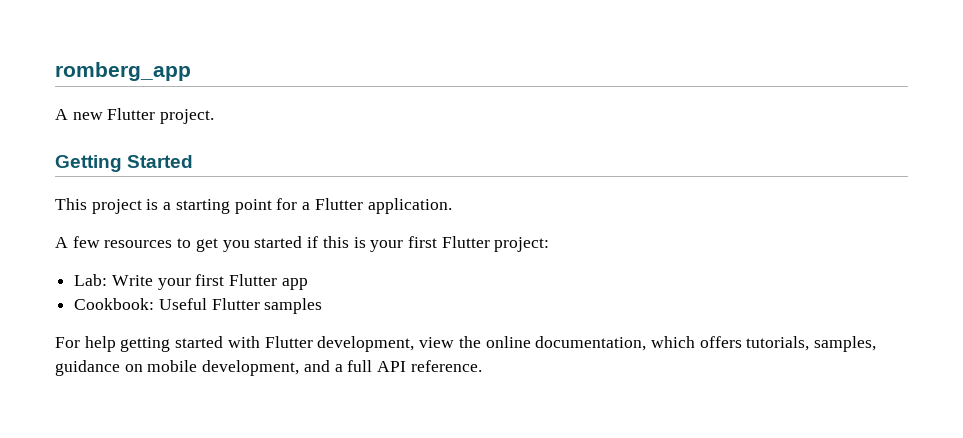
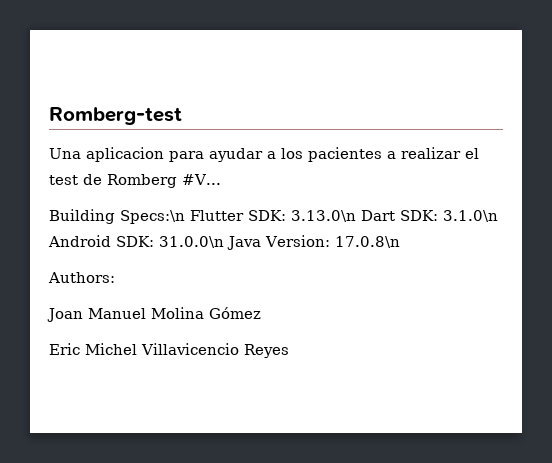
[55,62,191,81] [55,108,215,124] [55,155,194,172] [55,198,452,214] [55,236,550,252] [74,274,308,290] [74,298,323,314] [55,336,877,352] [55,360,482,376] romberg_app // A new Flutter project. // Getting Started // This project is a starting point for a Flutter application. // A few resources to get you started if this is your first Flutter project: // Lab: Write your first Flutter app // Cookbook: Useful Flutter samples // For help getting started with Flutter development, view the online documentation, which offers tutorials, samples, guidance on mobile development, and a full API reference. -> [49,107,182,125] [49,147,479,162] [49,174,221,188] [49,209,498,224] [48,235,400,250] [48,272,115,283] [47,307,261,322] [49,343,289,358] Romberg-test // Una aplicacion para ayudar a los pacientes a realizar el test de Romberg #V... // Building Specs:\n Flutter SDK: 3.13.0\n Dart SDK: 3.1.0\n Android SDK: 31.0.0\n Java Version: 17.0.8\n // Authors: // Joan Manuel Molina Gómez // Eric Michel Villavicencio Reyes

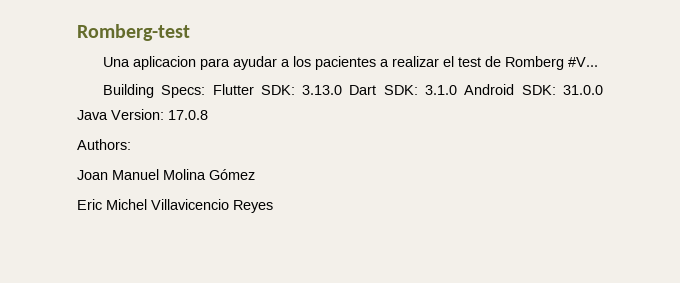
[120,210,185,224] Specs:\n -> [161,85,206,98] Specs:
[291,210,356,222] 3.13.0\n -> [302,85,343,95] 3.13.0
[443,210,498,222] 3.1.0\n -> [425,85,458,95] 3.1.0
[159,236,224,248] 31.0.0\n -> [562,85,603,95] 31.0.0
[334,236,400,248] 17.0.8\n -> [168,110,208,120] 17.0.8

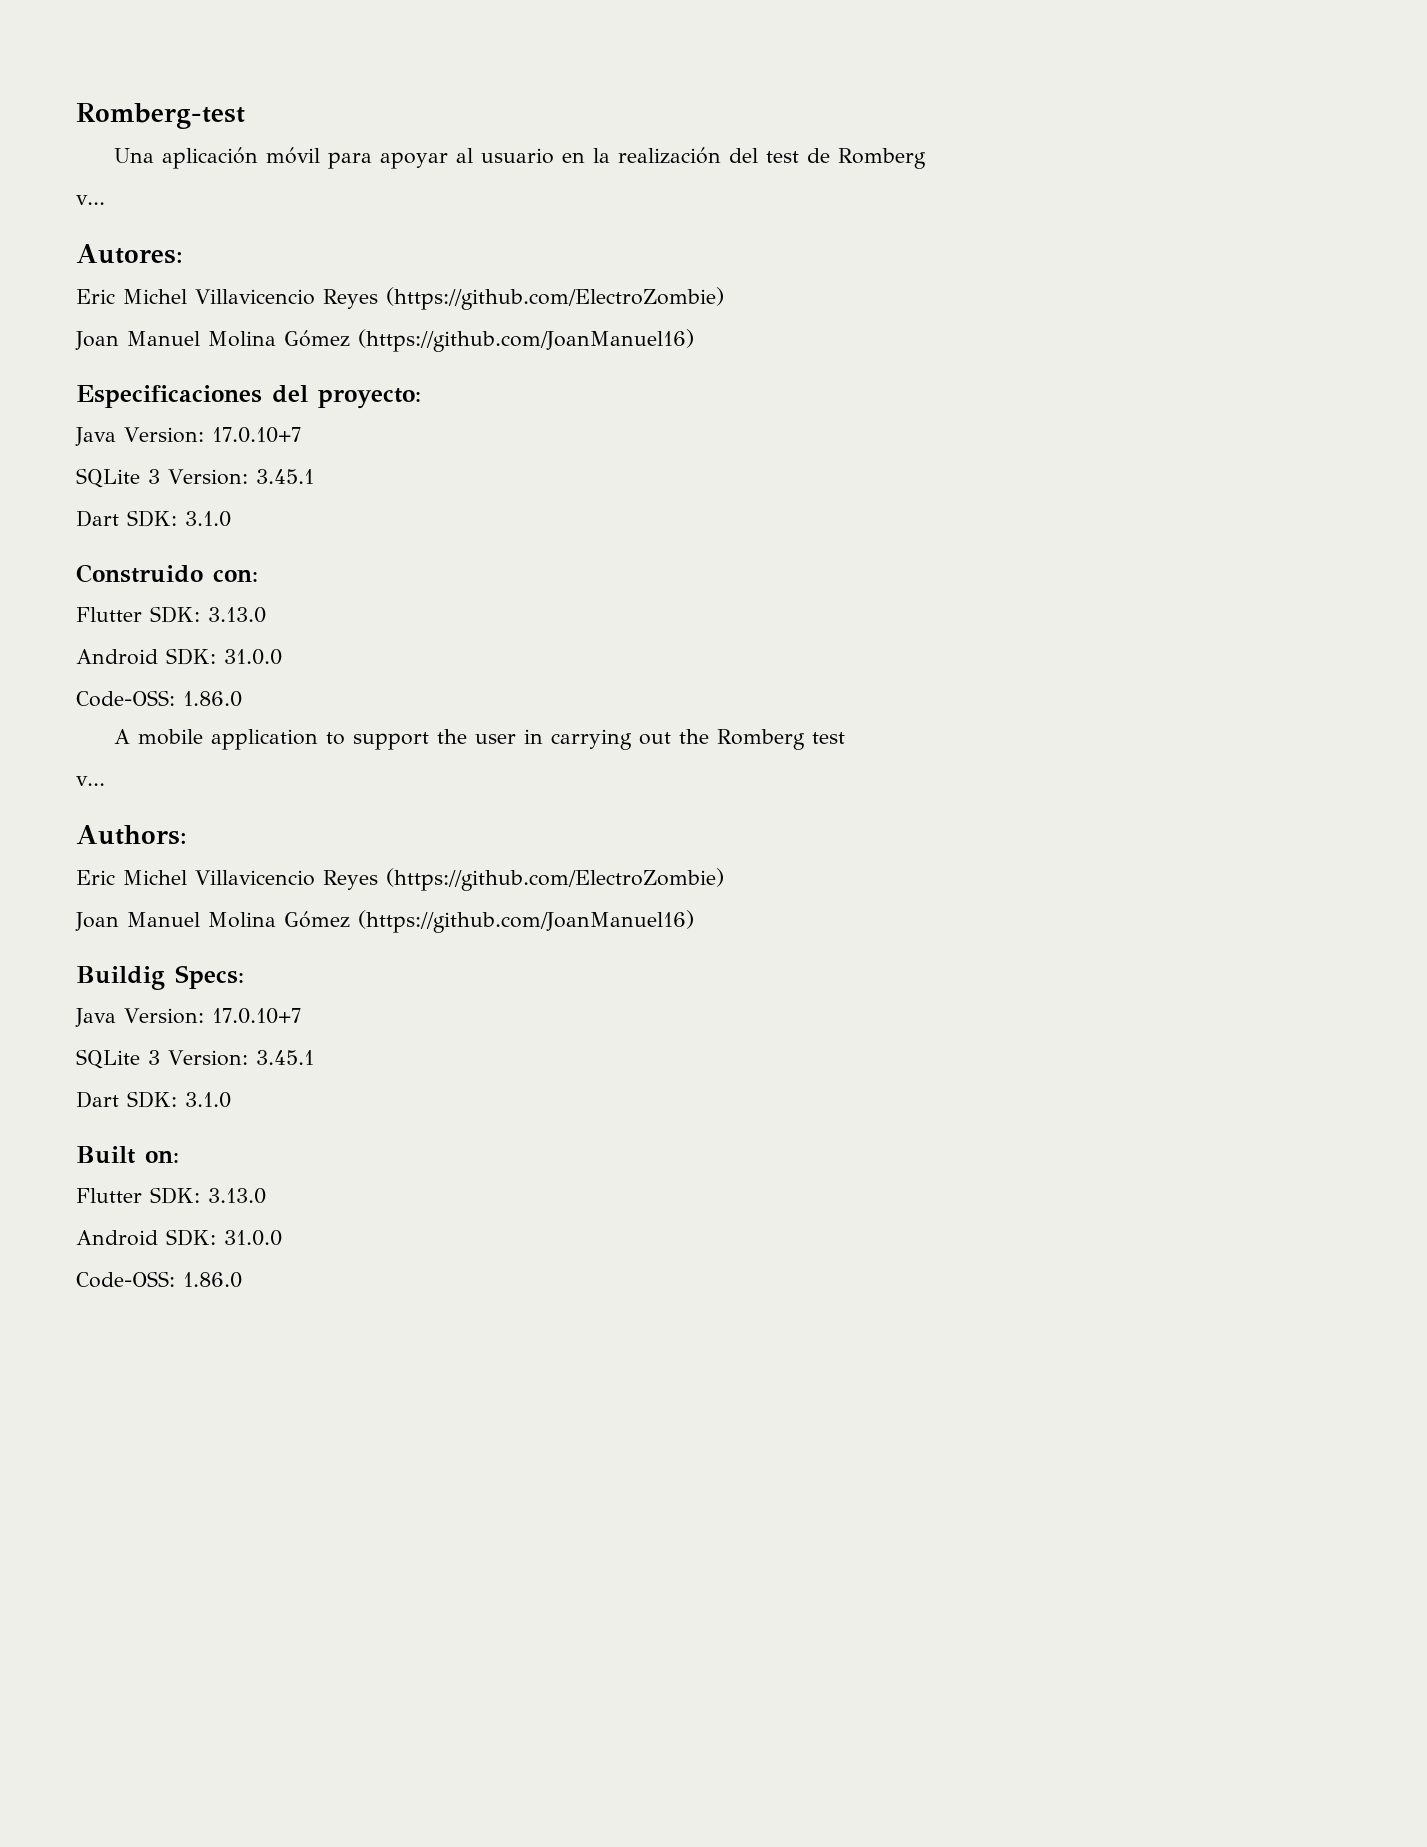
[132,56,598,70] [102,84,603,98] [77,109,208,120] [77,139,131,150] [77,169,255,180] [77,199,273,213] aplicacion para ayudar a los pacientes a realizar el test de Romberg #V... // Building Specs: Flutter SDK: 3.13.0 Dart SDK: 3.1.0 Android SDK: 31.0.0 Java Version: 17.0.8 // Authors: // Joan Manuel Molina Gómez // Eric Michel Villavicencio Reyes -> [162,147,927,169] [76,195,105,205] [76,244,183,264] [76,287,724,310] [75,329,694,352] [76,385,421,409] [75,427,301,446] [76,468,314,488] [76,510,231,527] [76,564,258,583] [76,606,266,623] [76,648,282,665] [76,690,242,707] [114,729,846,750] [76,776,105,786] [76,825,187,845] [76,868,724,891] [75,910,694,933] [76,965,244,990] [75,1008,301,1027] [76,1049,314,1069] [76,1091,231,1108] [76,1146,179,1164] [76,1187,266,1204] [76,1229,282,1246] [76,1271,242,1288] aplicación móvil para apoyar al usuario en la realización del test de Romberg // v... // Autores: // Eric Michel Villavicencio Reyes (https://github.com/ElectroZombie) // Joan Manuel Molina Gómez (https://github.com/JoanManuel16) // Especificaciones del proyecto: // Java Version: 17.0.10+7 // SQLite 3 Version: 3.45.1 // Dart SDK: 3.1.0 // Construido con: // Flutter SDK: 3.13.0 // Android SDK: 31.0.0 // Code-OSS: 1.86.0 // A mobile application to support the user in carrying out the Romberg test // v... // Authors: // Eric Michel Villavicencio Reyes (https://github.com/ElectroZombie) // Joan Manuel Molina Gómez (https://github.com/JoanManuel16) // Buildig Specs: // Java Version: 17.0.10+7 // SQLite 3 Version: 3.45.1 // Dart SDK: 3.1.0 // Built on: // Flutter SDK: 3.13.0 // Android SDK: 31.0.0 // Code-OSS: 1.86.0

